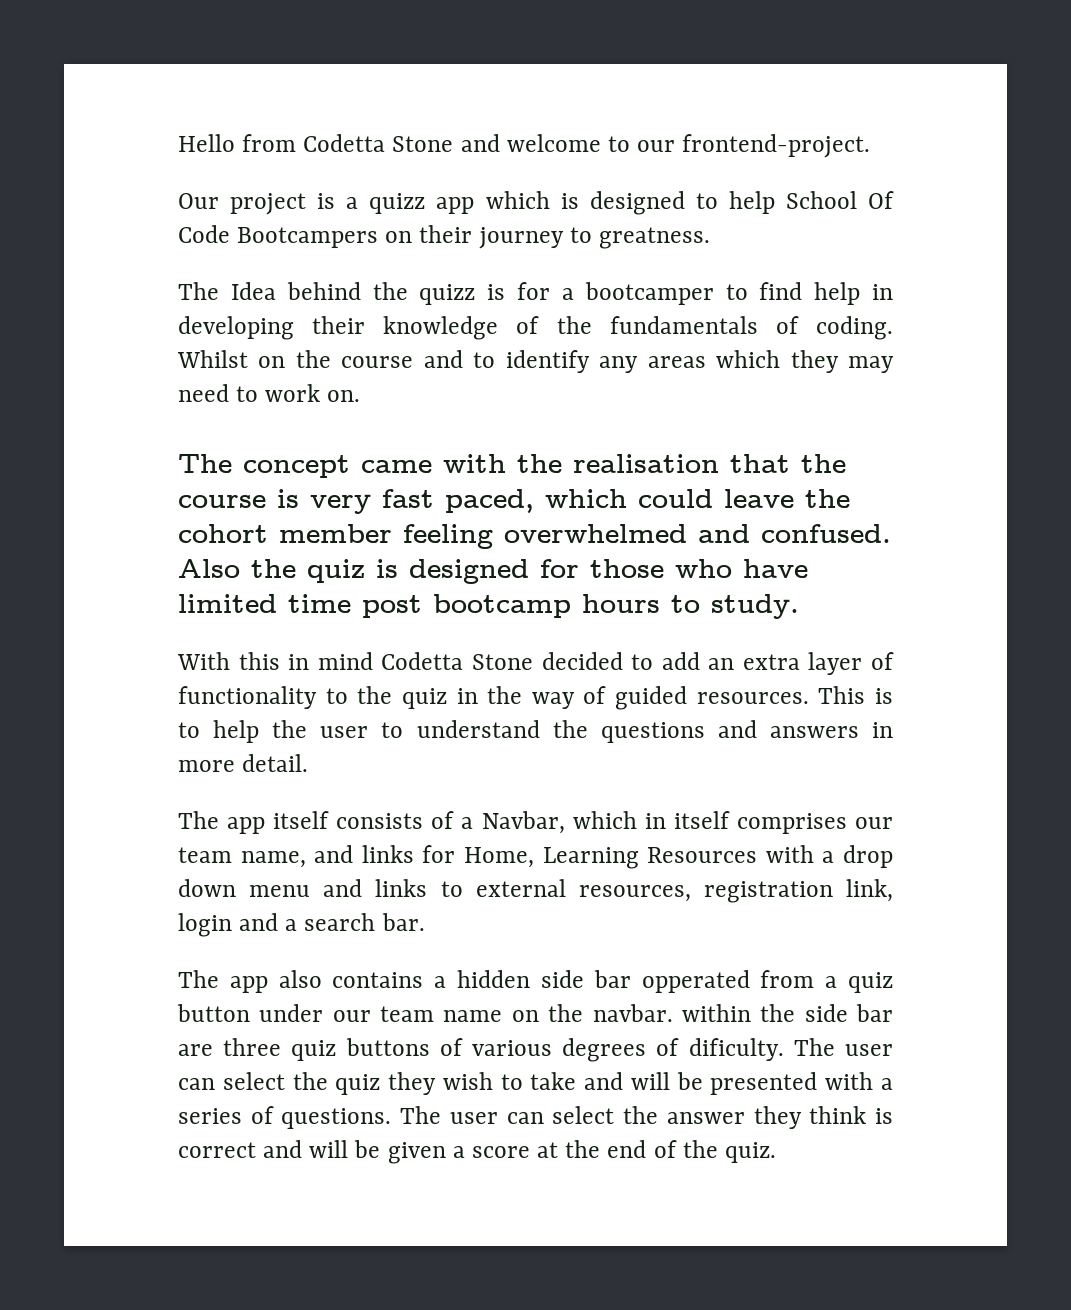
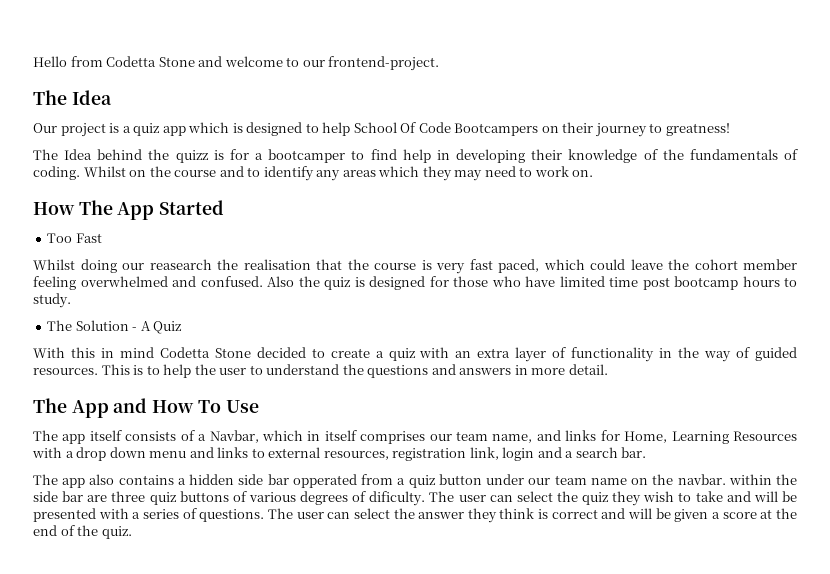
(871, 146) none -> [33,90,112,105] // The Idea
[369,193,426,214] quizz -> [133,123,161,136] quiz
[598,227,710,249] greatness. -> [665,123,730,136] greatness!
[178,454,506,478] The concept came with -> [33,200,225,220] [47,233,102,243] [33,259,212,273] How The App Started // Too Fast // Whilst doing our reasearch
(799, 606) none -> [47,320,183,334] // The Solution - A Quiz
[661,652,700,670] add -> [330,347,450,361] create a quiz with
[325,686,447,709] to the quiz -> (655, 354) none
(309, 763) none -> [33,398,259,418] // The App and How To Use

